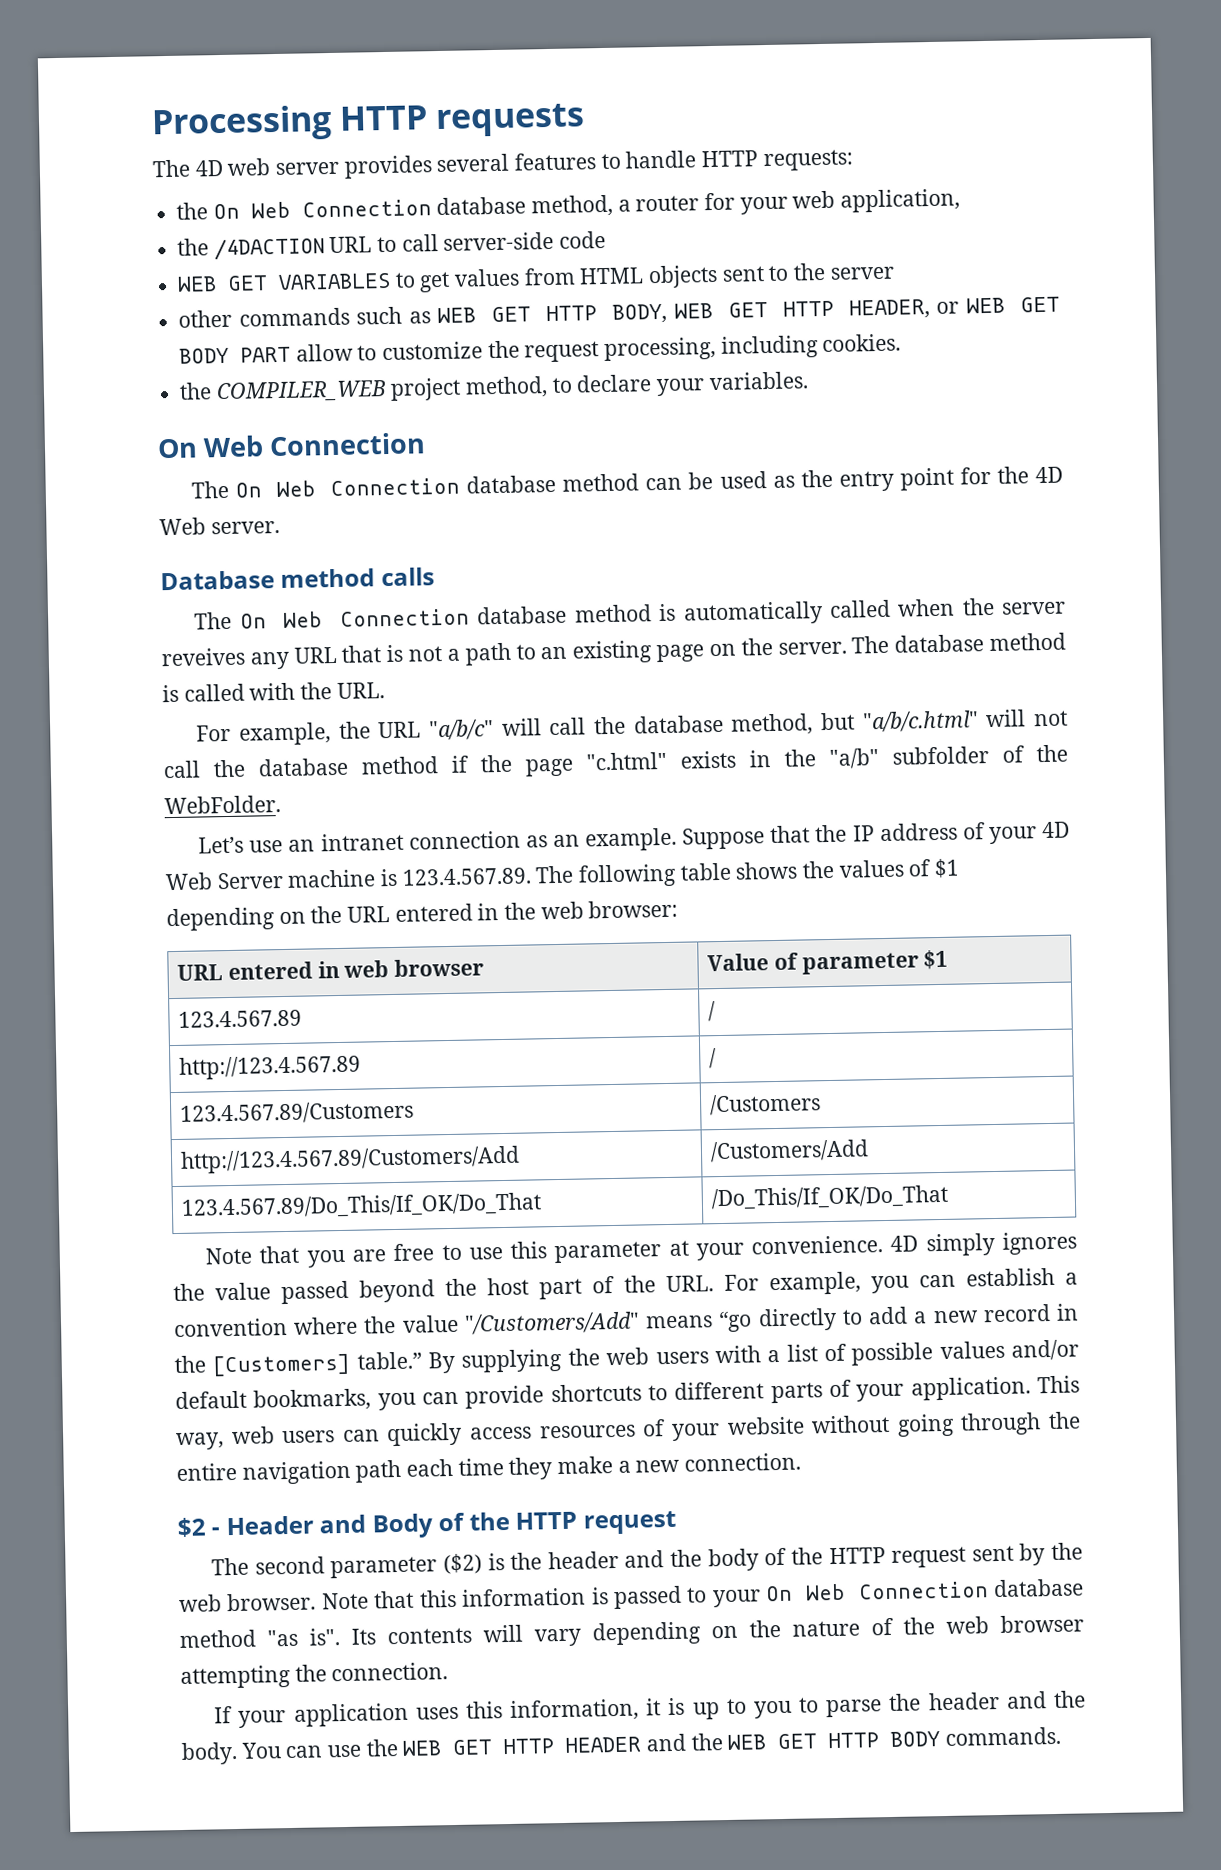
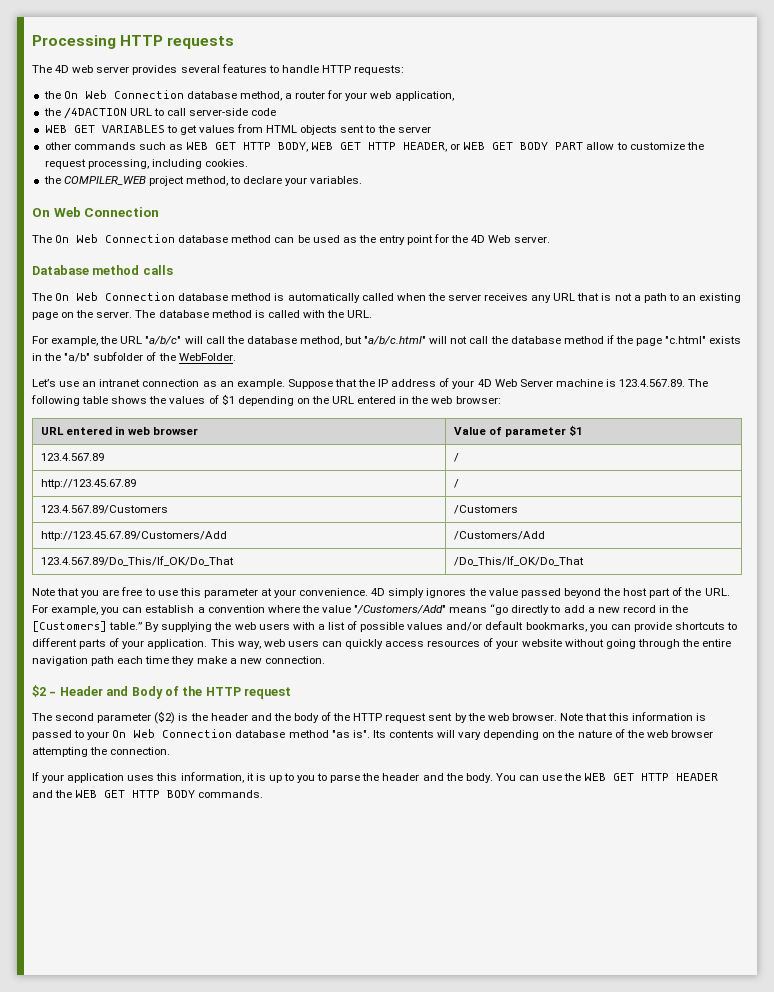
[161,647,245,667] reveives -> [484,293,529,301] receives
[179,1054,362,1080] http://123.4.567.89 -> [40,479,136,489] http://123.45.67.89
[180,1145,521,1174] http://123.4.567.89/Customers/Add -> [40,531,227,541] http://123.45.67.89/Customers/Add

